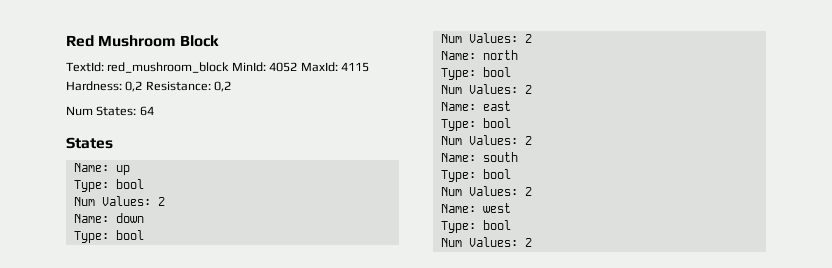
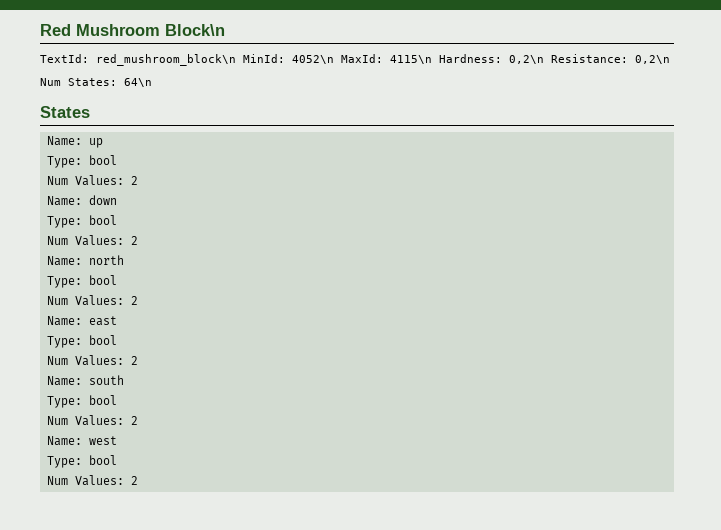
[180,35,220,47] Block -> [165,24,225,36] Block\n
[107,62,369,73] [66,81,232,92] red_mushroom_block MinId: 4052 MaxId: 4115 Hardness: 0,2 Resistance: 0,2 -> [96,54,670,66] red_mushroom_block\n MinId: 4052\n MaxId: 4115\n Hardness: 0,2\n Resistance: 0,2\n
[139,106,154,116] 64 -> [124,78,152,87] 64\n

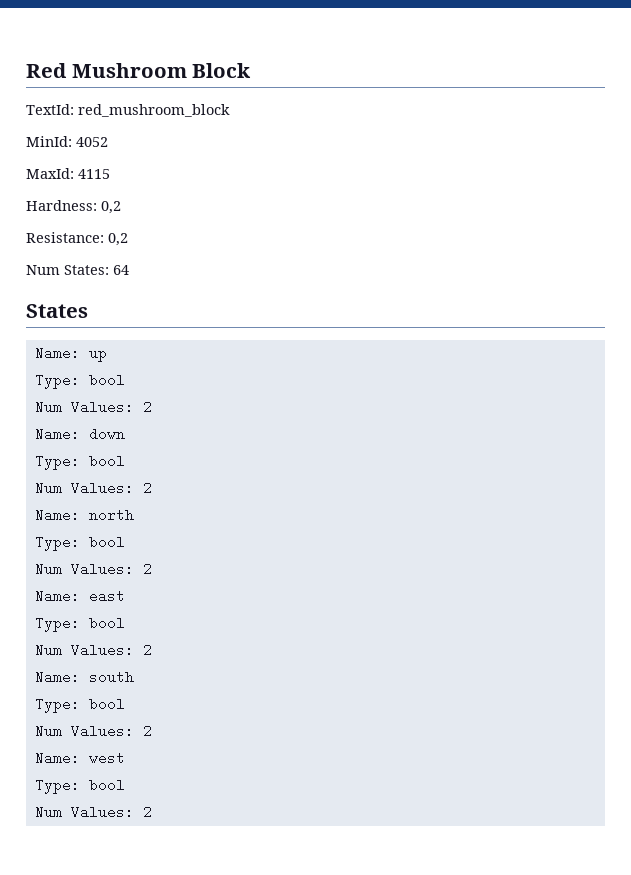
[165,24,225,36] Block\n -> [192,63,252,78] Block
[96,54,670,66] red_mushroom_block\n MinId: 4052\n MaxId: 4115\n Hardness: 0,2\n Resistance: 0,2\n -> [78,104,230,117] [26,136,108,147] [26,168,110,179] [26,200,121,214] [26,232,128,246] red_mushroom_block // MinId: 4052 // MaxId: 4115 // Hardness: 0,2 // Resistance: 0,2
[124,78,152,87] 64\n -> [113,265,129,275] 64

